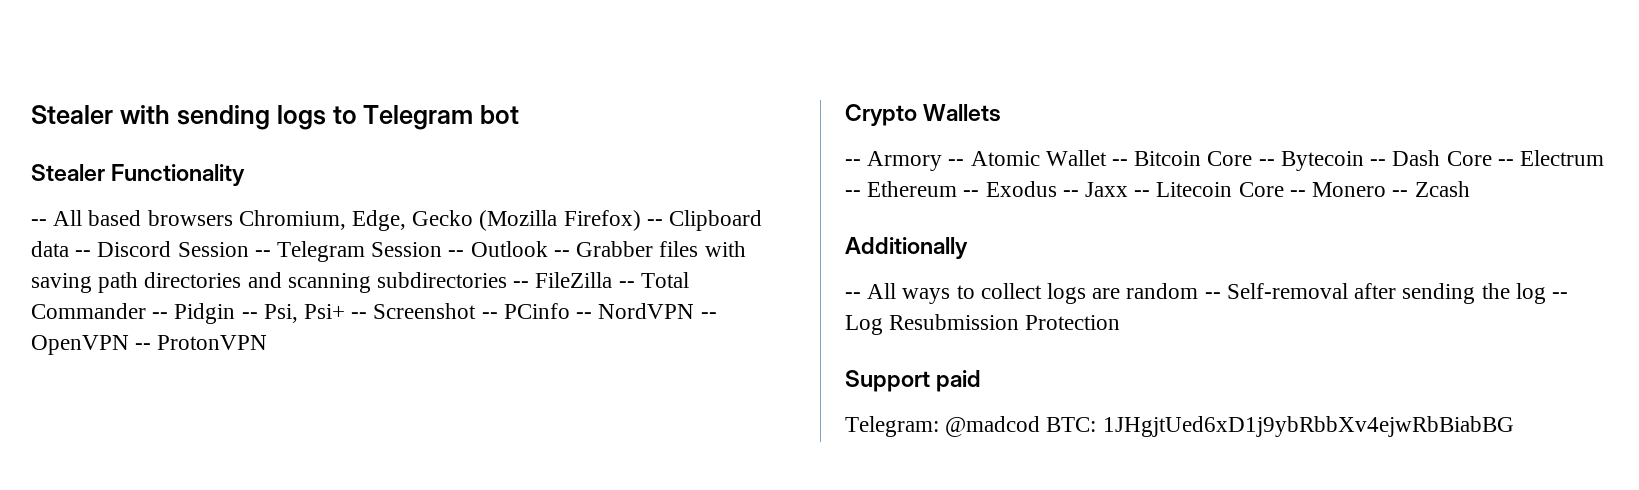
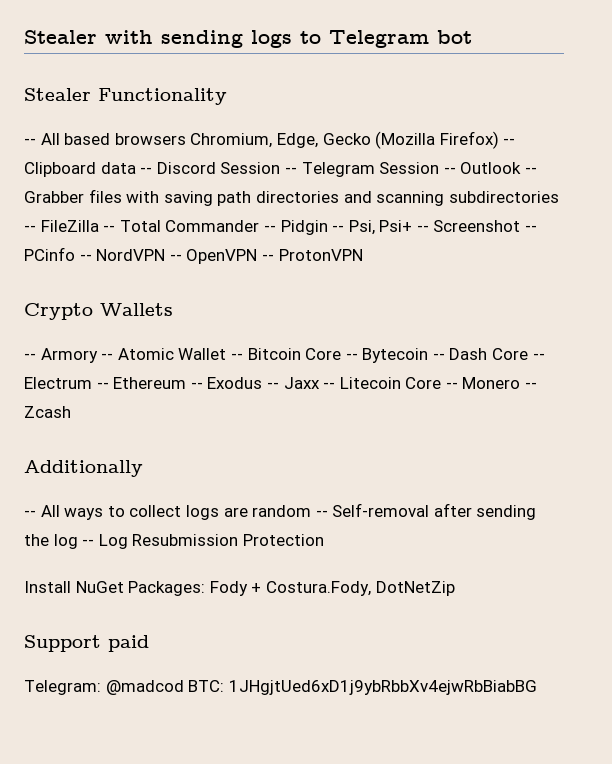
(1121, 322) none -> [24,581,455,596] // Install NuGet Packages: Fody + Costura.Fody, DotNetZip

